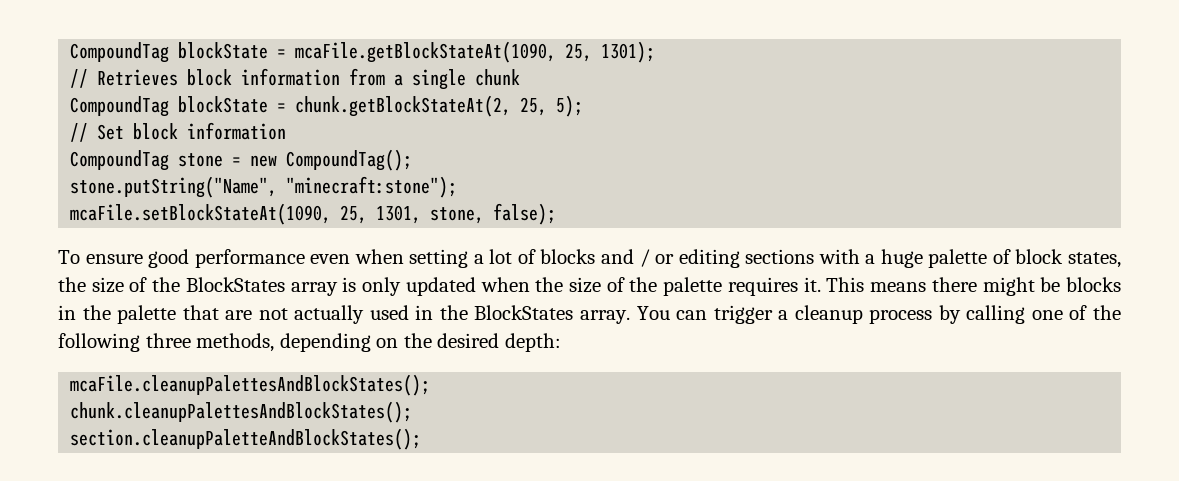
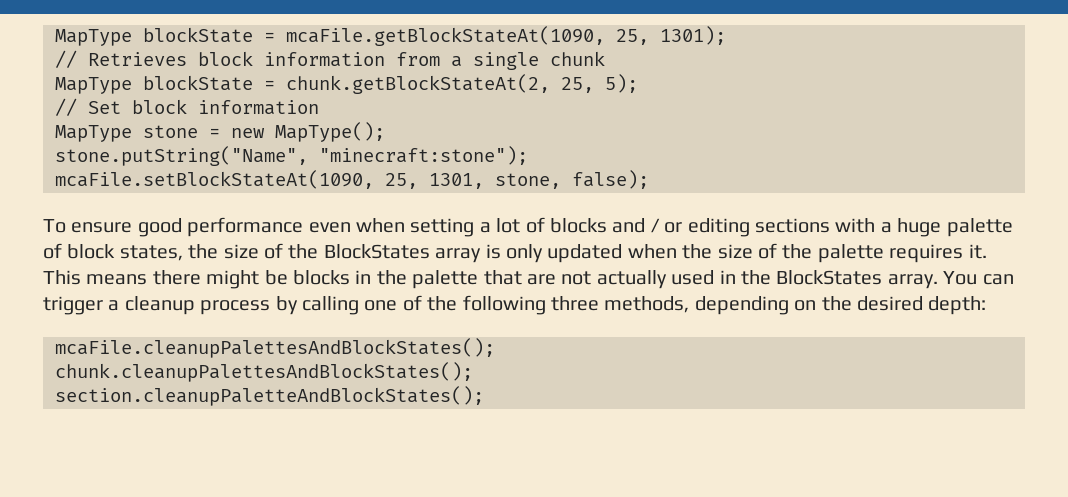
[70,42,170,63] CompoundTag -> [55,29,132,46] MapType
[70,96,170,117] CompoundTag -> [55,77,132,94] MapType
[70,150,170,171] CompoundTag -> [55,125,132,142] MapType
[286,149,413,171] CompoundTag(); -> [275,122,385,142] MapType();

